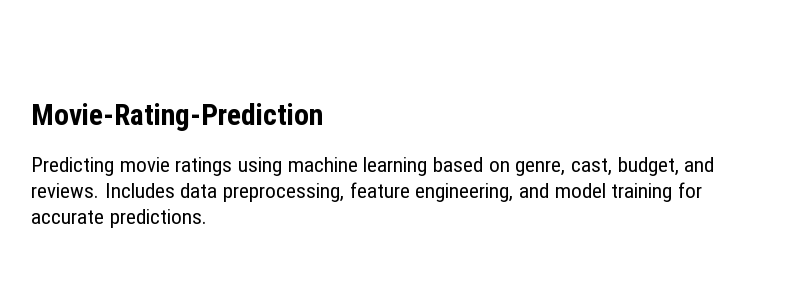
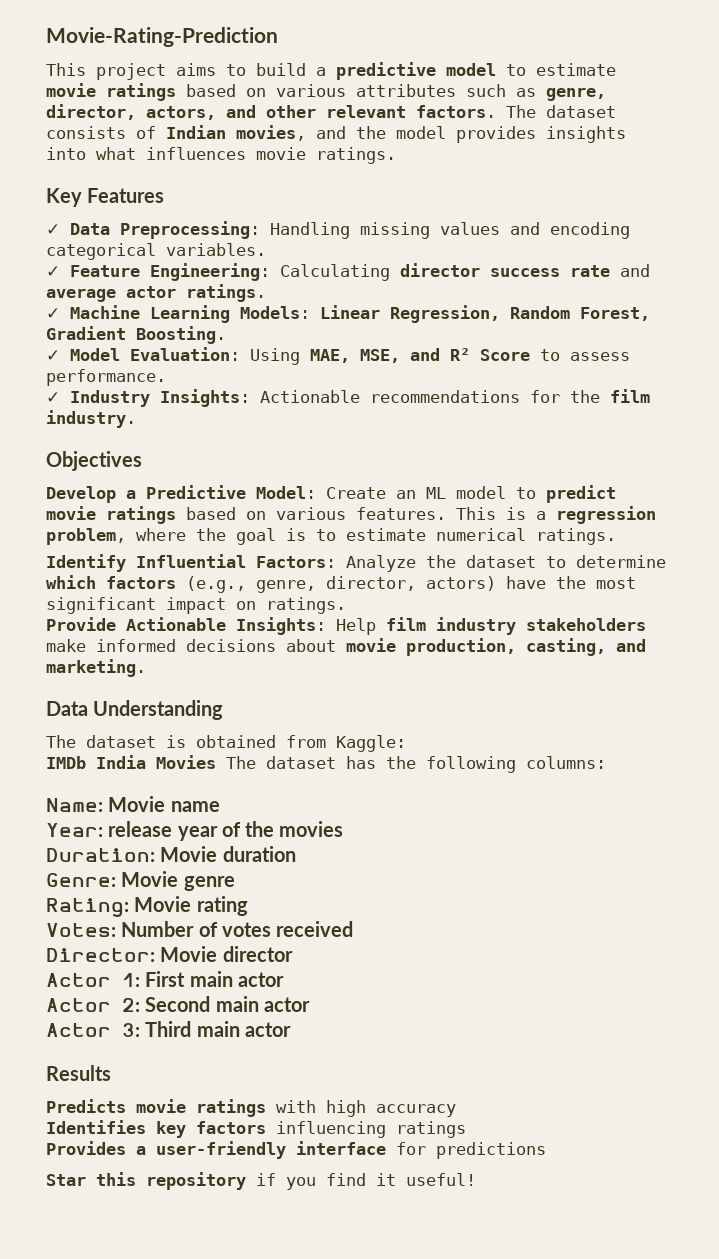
[31,157,715,176] [31,182,703,202] [31,209,207,228] Predicting movie ratings using machine learning based on genre, cast, budget, and reviews. Includes data preprocessing, feature engineering, and model training for accurate predictions. -> [46,62,616,80] [46,83,606,101] [46,104,616,120] [46,125,626,143] [46,147,396,164] [46,188,165,207] [46,221,630,239] [46,243,266,260] [46,263,650,281] [46,284,266,302] [46,305,650,323] [46,326,226,344] [46,347,630,365] [46,369,166,386] [46,389,650,407] [46,410,136,428] [46,451,142,471] [46,485,616,503] [46,506,656,524] [46,528,616,545] [46,554,666,572] [46,575,636,593] [46,597,346,614] [46,617,646,635] [46,638,646,656] [46,659,146,677] [46,700,224,720] [46,735,406,752] [46,755,606,773] [46,796,220,812] [46,821,344,841] [46,846,296,862] [46,871,235,891] [46,896,248,917] [46,921,354,937] [46,946,293,962] [46,971,284,987] [46,996,310,1012] [46,1021,291,1037] [46,1065,111,1081] [46,1099,456,1117] [46,1120,466,1138] [46,1141,546,1159] [46,1172,476,1190] This project aims to build a predictive model to estimate movie ratings based on various attributes such as genre, director, actors, and other relevant factors. The dataset consists of Indian movies, and the model provides insights into what influences movie ratings. // Key Features // ✓ Data Preprocessing: Handling missing values and encoding categorical variables. // ✓ Feature Engineering: Calculating director success rate and average actor ratings. // ✓ Machine Learning Models: Linear Regression, Random Forest, Gradient Boosting. // ✓ Model Evaluation: Using MAE, MSE, and R² Score to assess performance. // ✓ Industry Insights: Actionable recommendations for the film industry. // Objectives // Develop a Predictive Model: Create an ML model to predict movie ratings based on various features. This is a regression problem, where the goal is to estimate numerical ratings. // Identify Influential Factors: Analyze the dataset to determine which factors (e.g., genre, director, actors) have the most significant impact on ratings. // Provide Actionable Insights: Help film industry stakeholders make informed decisions about movie production, casting, and marketing. // Data Understanding // The dataset is obtained from Kaggle: // IMDb India Movies The dataset has the following columns: // Name: Movie name // Year: release year of the movies // Duration: Movie duration // Genre: Movie genre // Rating: Movie rating // Votes: Number of votes received // Director: Movie director // Actor 1: First main actor // Actor 2: Second main actor // Actor 3: Third main actor // Results // Predicts movie ratings with high accuracy // Identifies key factors influencing ratings // Provides a user-friendly interface for predictions // Star this repository if you find it useful!

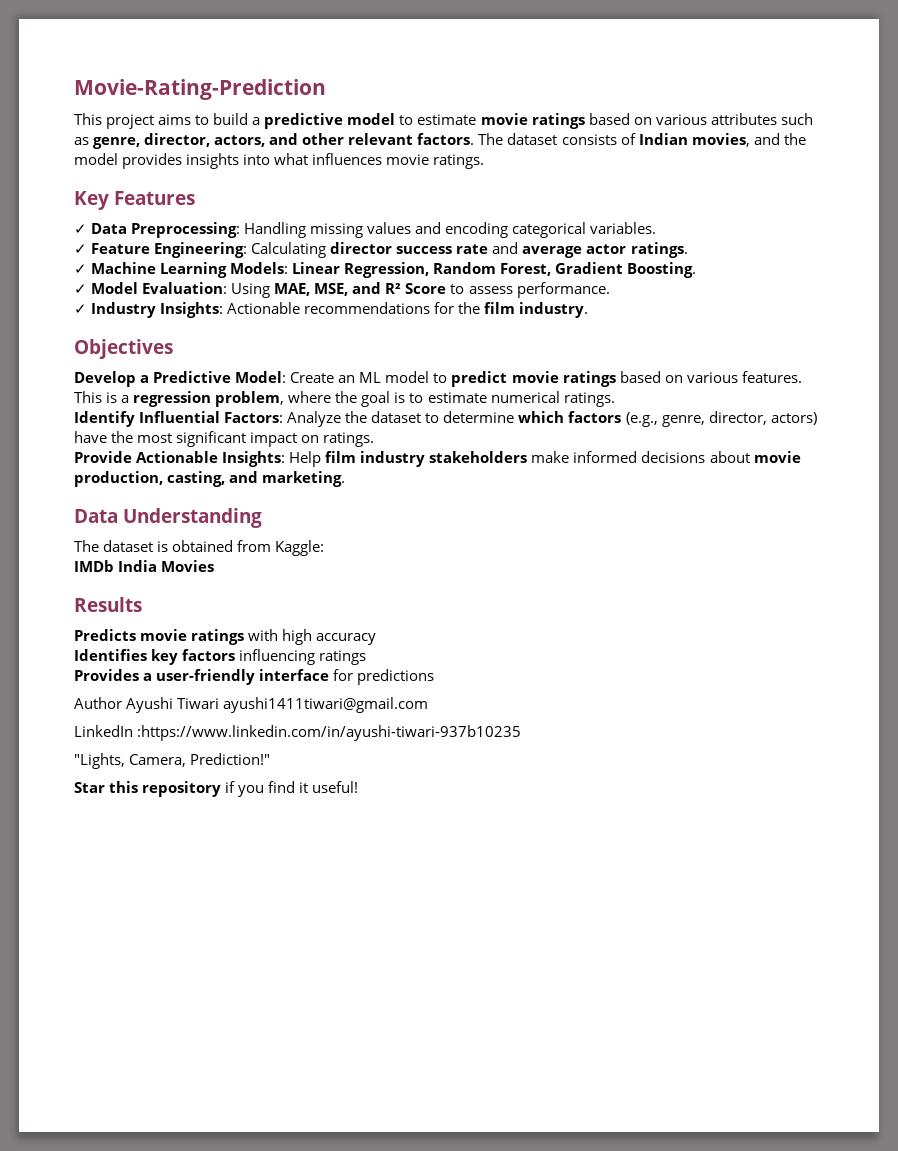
[226,756,606,773] [46,796,220,812] [46,821,344,841] [46,846,296,862] [46,871,235,891] [46,896,248,917] [46,921,354,937] [46,946,293,962] [46,971,284,987] [46,996,310,1012] [46,1021,291,1037] The dataset has the following columns: // Name: Movie name // Year: release year of the movies // Duration: Movie duration // Genre: Movie genre // Rating: Movie rating // Votes: Number of votes received // Director: Movie director // Actor 1: First main actor // Actor 2: Second main actor // Actor 3: Third main actor -> (215, 566) none
(546, 1150) none -> [74,697,429,713] [74,725,522,741] [74,753,271,769] // Author Ayushi Tiwari ayushi1411tiwari@gmail.com // LinkedIn :https://www.linkedin.com/in/ayushi-tiwari-937b10235 // "Lights, Camera, Prediction!"

